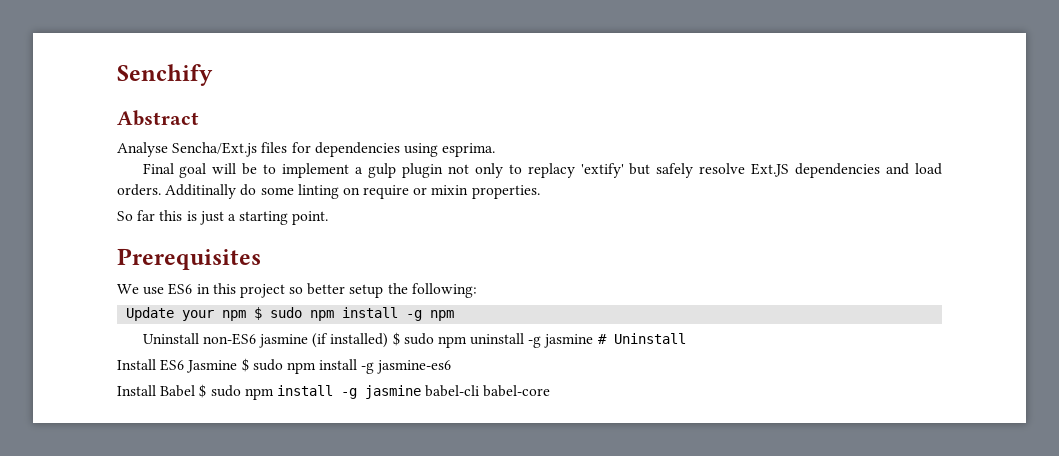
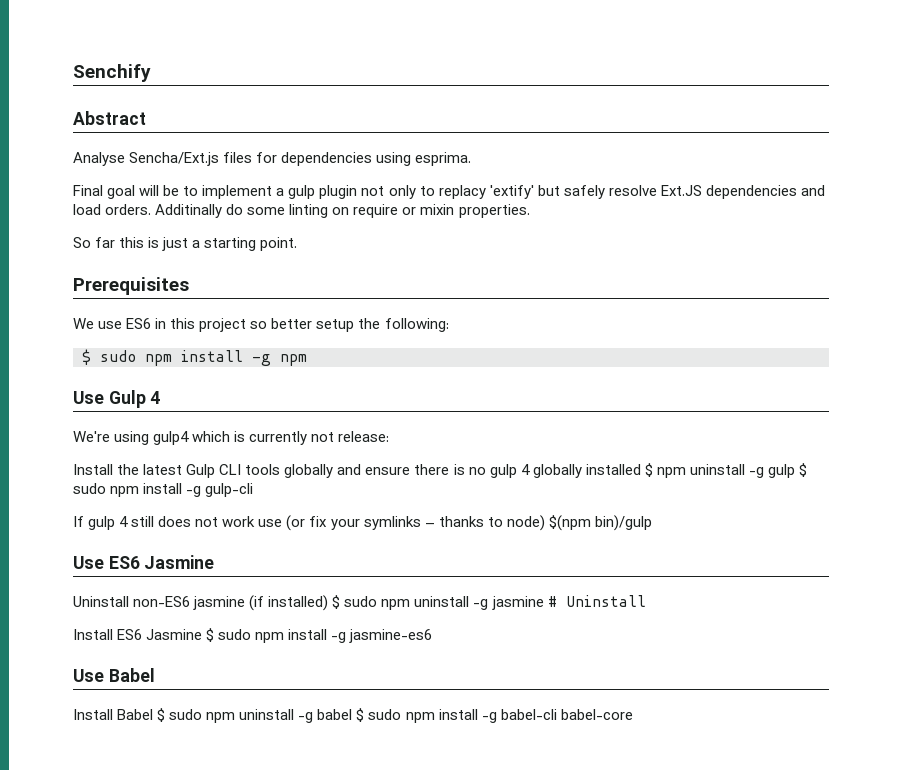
[126,307,247,321] Update your npm -> (449, 325) none
(455, 315) none -> [73,390,161,408] [73,431,390,445] [73,463,808,478] [73,483,254,497] [73,515,652,531] [73,555,215,569] // Use Gulp 4 // We're using gulp4 which is currently not release: // Install the latest Gulp CLI tools globally and ensure there is no gulp 4 globally installed $ npm uninstall -g gulp $ sudo npm install -g gulp-cli // If gulp 4 still does not work use (or fix your symlinks – thanks to node) $(npm bin)/gulp // Use ES6 Jasmine
(452, 367) none -> [73,668,155,682] // Use Babel
[276,385,421,399] install -g jasmine -> [239,708,497,723] uninstall -g babel $ sudo npm install -g

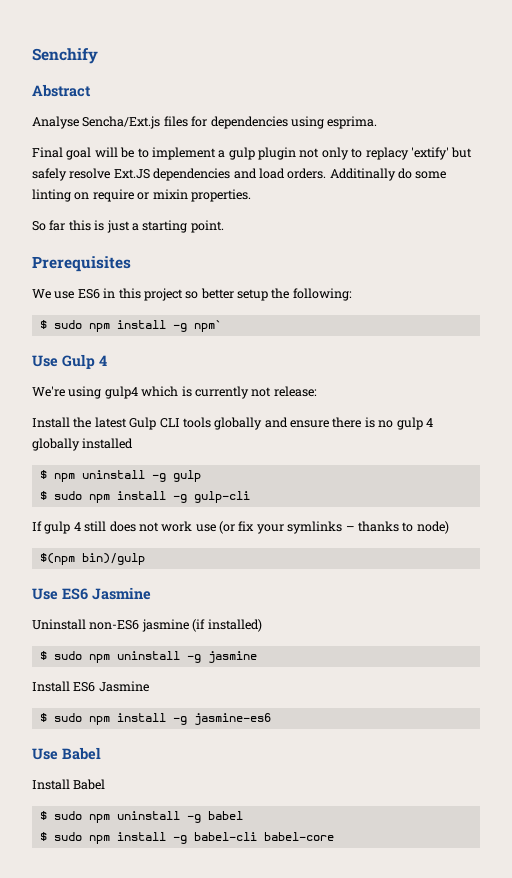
[280,354,307,366] npm -> [193,320,222,332] npm`
(641, 469) none -> (134, 443) //
(795, 471) none -> (201, 476) //
(545, 523) none -> (449, 527) //
(329, 603) none -> (262, 625) //
[547,595,646,607] # Uninstall -> (257, 657) none
(203, 634) none -> (149, 686) //
(154, 714) none -> (106, 784) //
(353, 714) none -> (243, 815) //

